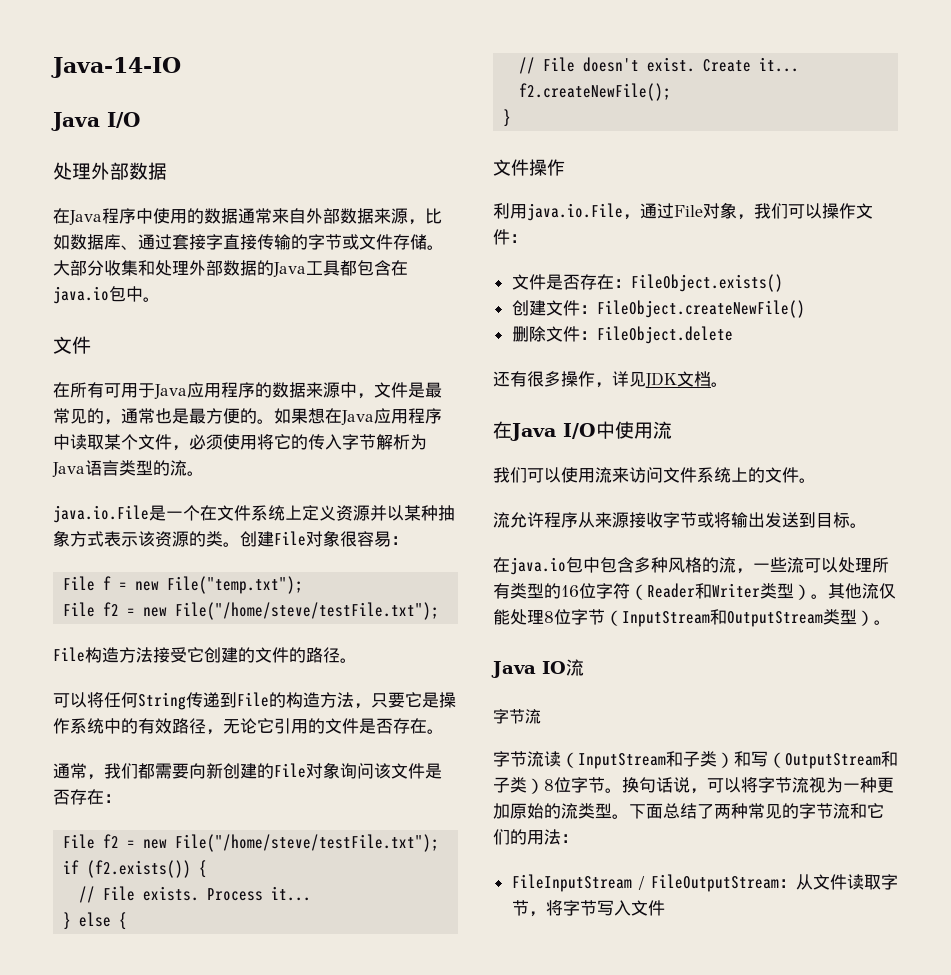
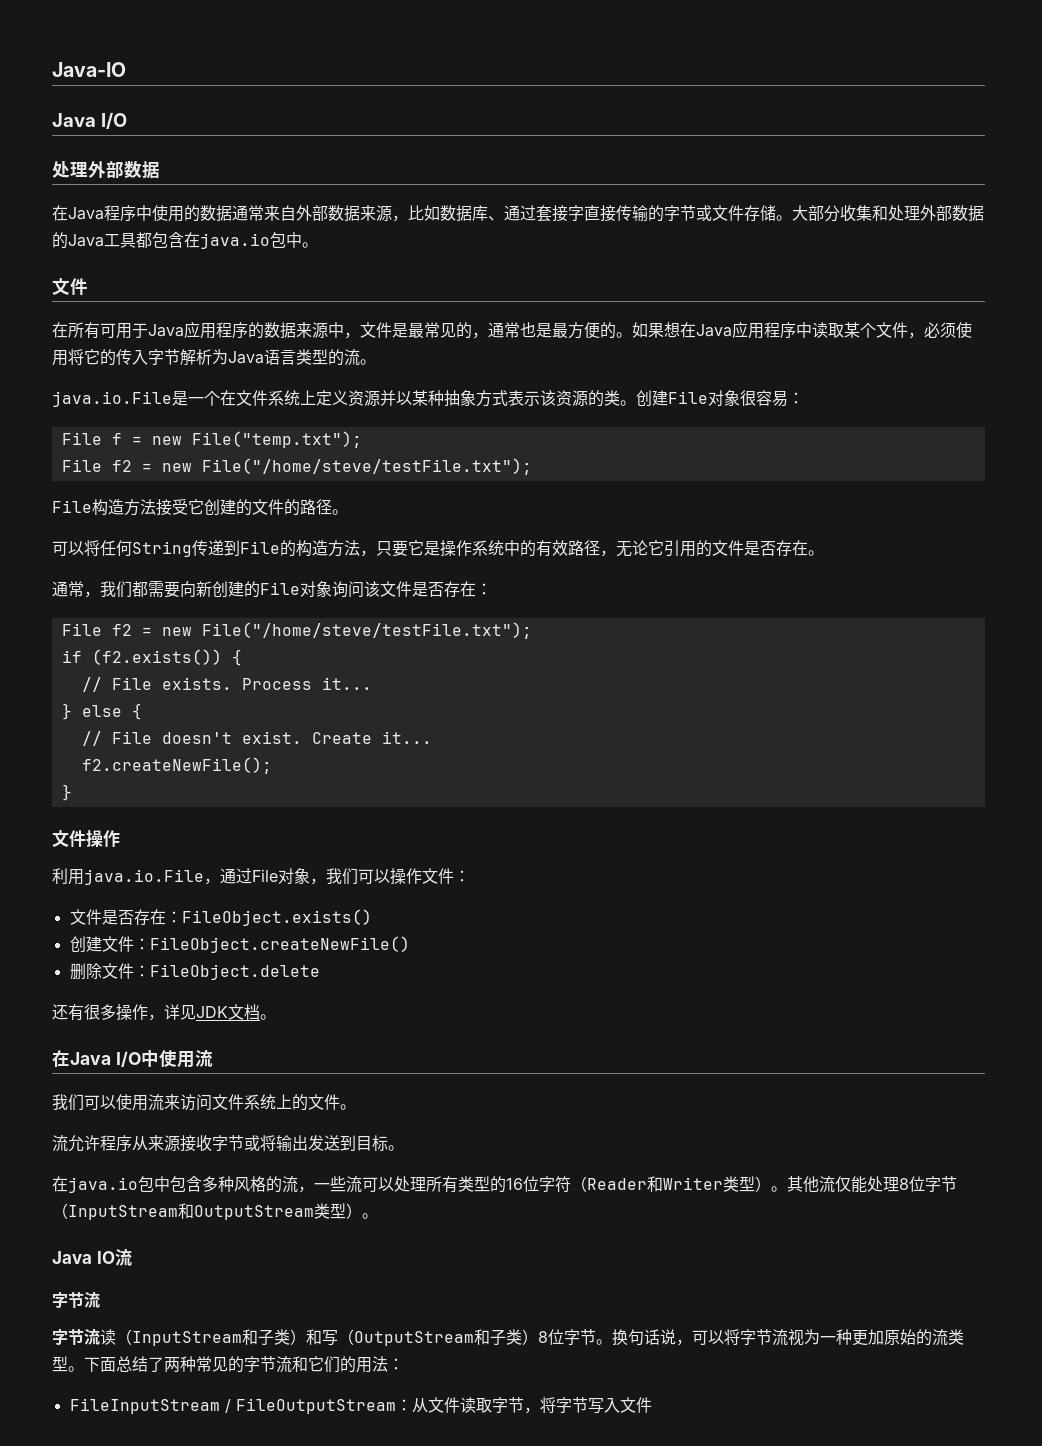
[51,57,181,78] Java-14-IO -> [52,62,126,77] Java-IO

